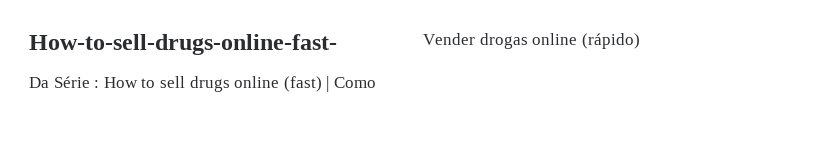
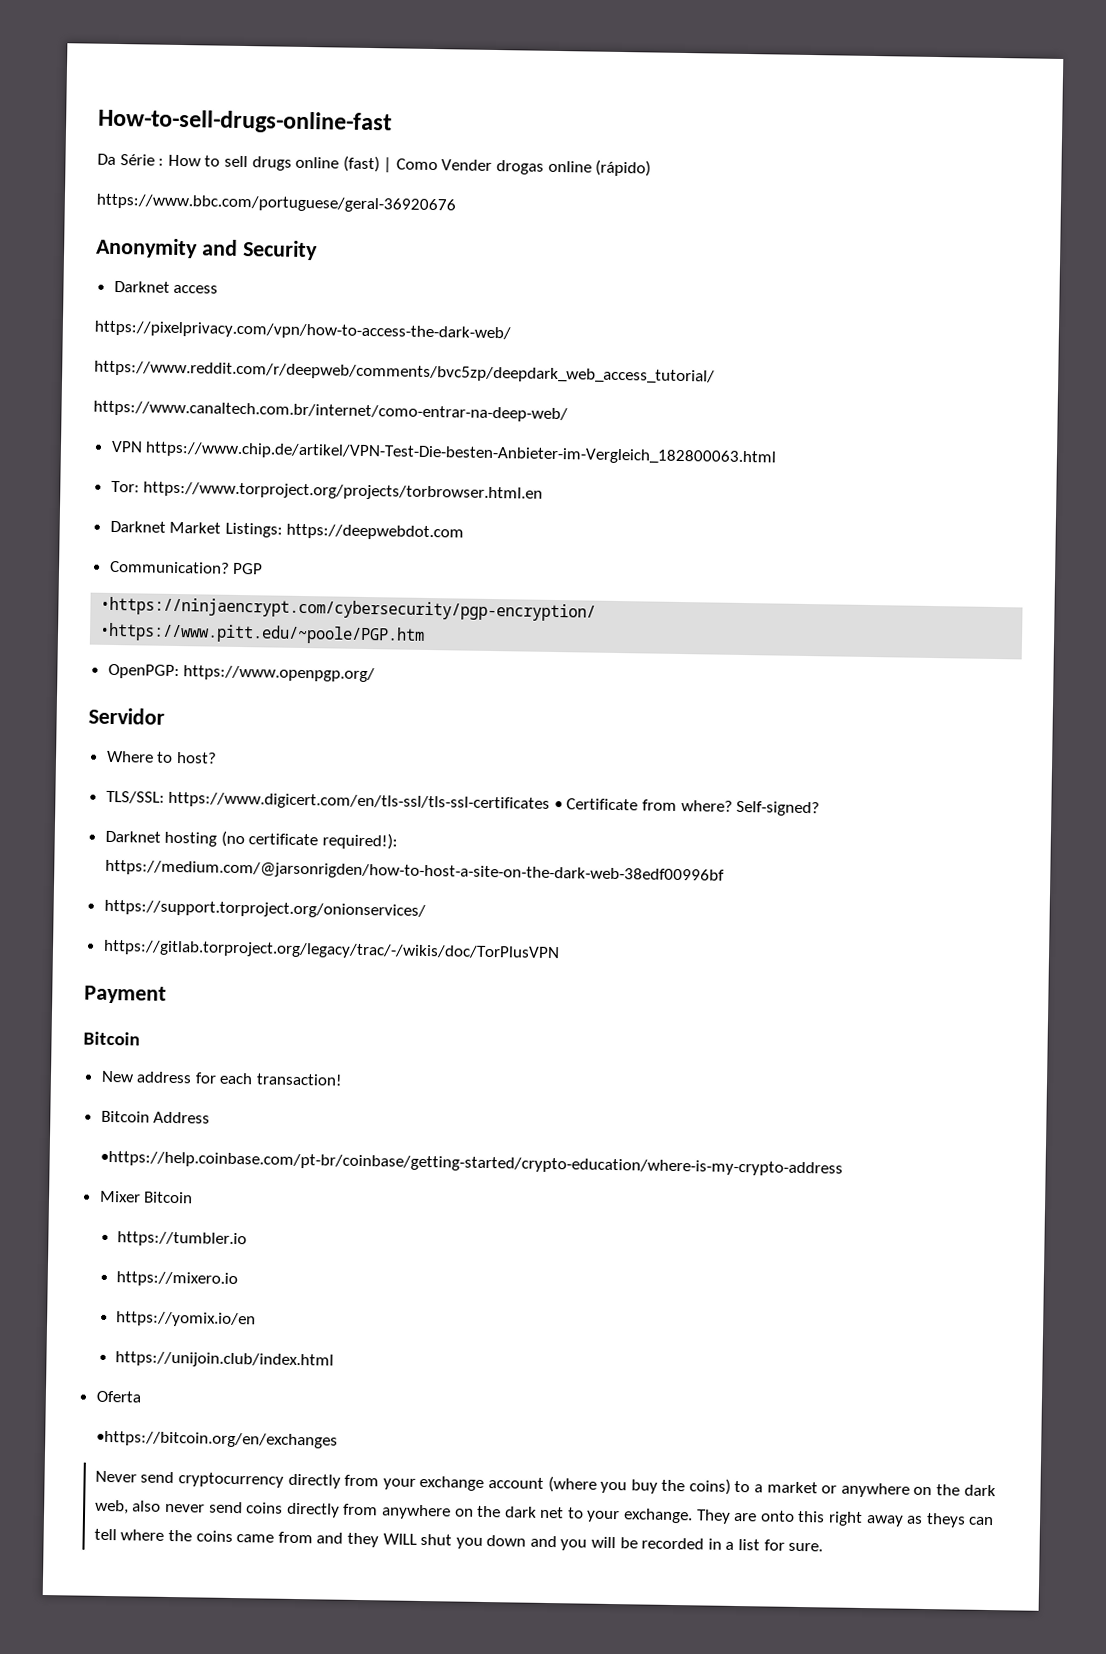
[29,34,337,55] How-to-sell-drugs-online-fast- -> [98,108,392,135] How-to-sell-drugs-online-fast
(640, 41) none -> [96,193,456,214] [96,237,318,261] [113,280,219,294] [94,320,511,342] [94,360,715,385] [93,400,568,423] [110,440,777,466] [110,480,544,502] [109,520,465,541] [108,560,264,575] [100,596,597,622] [99,622,426,645] [107,663,376,683] [88,707,165,725] [105,750,217,764] [105,790,821,817] [104,830,399,850] [104,859,725,884] [103,899,426,919] [102,939,560,962] [84,985,167,1004] [83,1031,140,1046] [100,1070,344,1086] [100,1110,211,1124] [99,1150,843,1177] [98,1190,194,1204] [117,1231,248,1248] [116,1271,239,1288] [116,1311,257,1328] [115,1351,335,1369] [95,1390,141,1403] [95,1430,338,1449] [94,1470,996,1498] [94,1499,995,1528] [93,1528,824,1552] // https://www.bbc.com/portuguese/geral-36920676 // Anonymity and Security // Darknet access // https://pixelprivacy.com/vpn/how-to-access-the-dark-web/ // https://www.reddit.com/r/deepweb/comments/bvc5zp/deepdark_web_access_tutorial/ // https://www.canaltech.com.br/internet/como-entrar-na-deep-web/ // VPN https://www.chip.de/artikel/VPN-Test-Die-besten-Anbieter-im-Vergleich_182800063.html // Tor: https://www.torproject.org/projects/torbrowser.html.en // Darknet Market Listings: https://deepwebdot.com // Communication? PGP // •https://ninjaencrypt.com/cybersecurity/pgp-encryption/ // •https://www.pitt.edu/~poole/PGP.htm // OpenPGP: https://www.openpgp.org/ // Servidor // Where to host? // TLS/SSL: https://www.digicert.com/en/tls-ssl/tls-ssl-certificates • Certificate from where? Self-signed? // Darknet hosting (no certificate required!): https://medium.com/@jarsonrigden/how-to-host-a-site-on-the-dark-web-38edf00996bf // https://support.torproject.org/onionservices/ // https://gitlab.torproject.org/legacy/trac/-/wikis/doc/TorPlusVPN // Payment // Bitcoin // New address for each transaction! // Bitcoin Address // •https://help.coinbase.com/pt-br/coinbase/getting-started/crypto-education/where-is-my-crypto-address // Mixer Bitcoin // https://tumbler.io // https://mixero.io // https://yomix.io/en // https://unijoin.club/index.html // Oferta // •https://bitcoin.org/en/exchanges // Never send cryptocurrency directly from your exchange account (where you buy the coins) to a market or anywhere on the dark web, also never send coins directly from anywhere on the dark net to your exchange. They are onto this right away as theys can tell where the coins came from and they WILL shut you down and you will be recorded in a list for sure.

